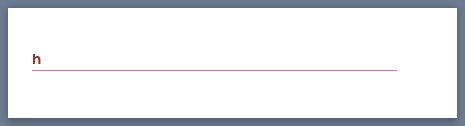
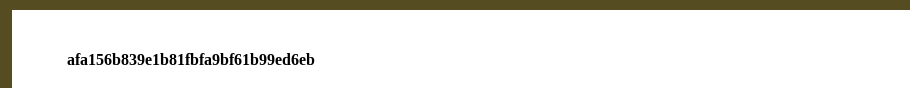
[32,54,41,64] h -> [67,53,315,65] afa156b839e1b81fbfa9bf61b99ed6eb

